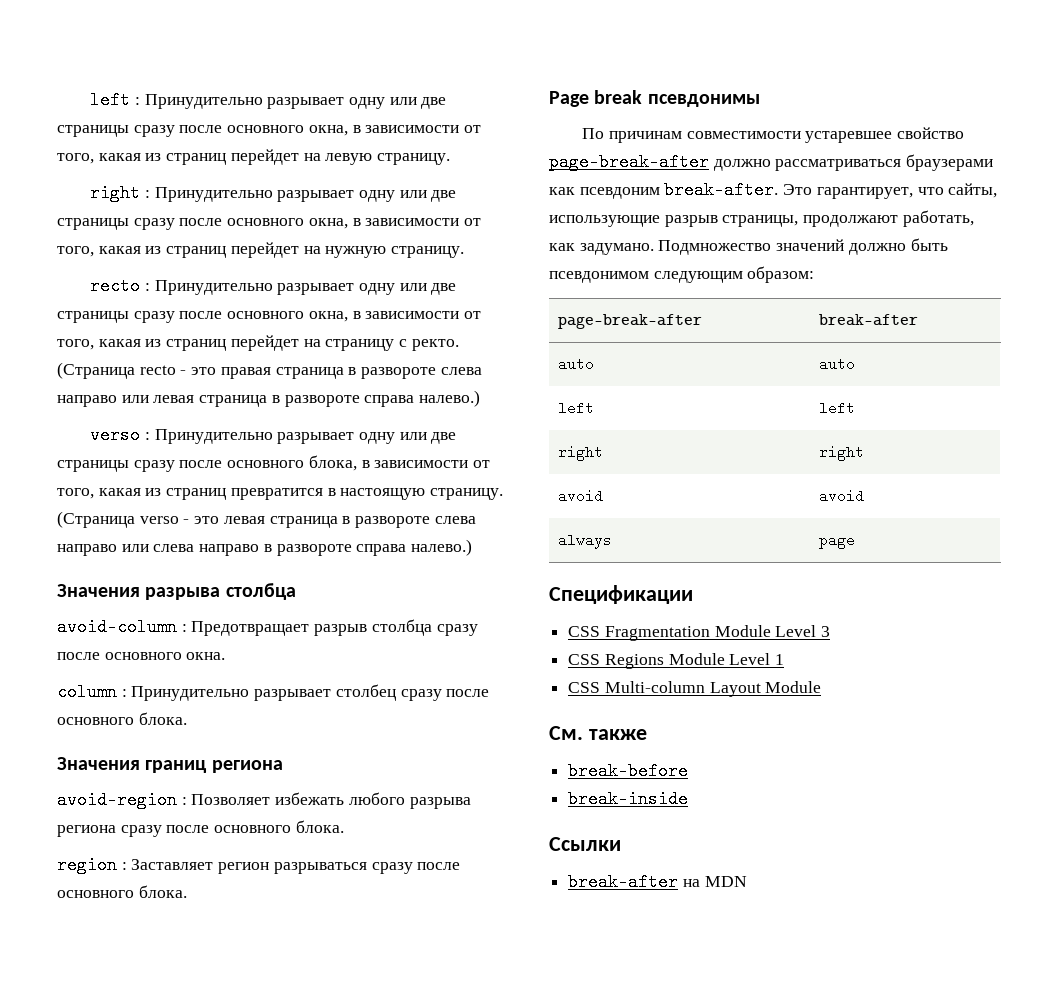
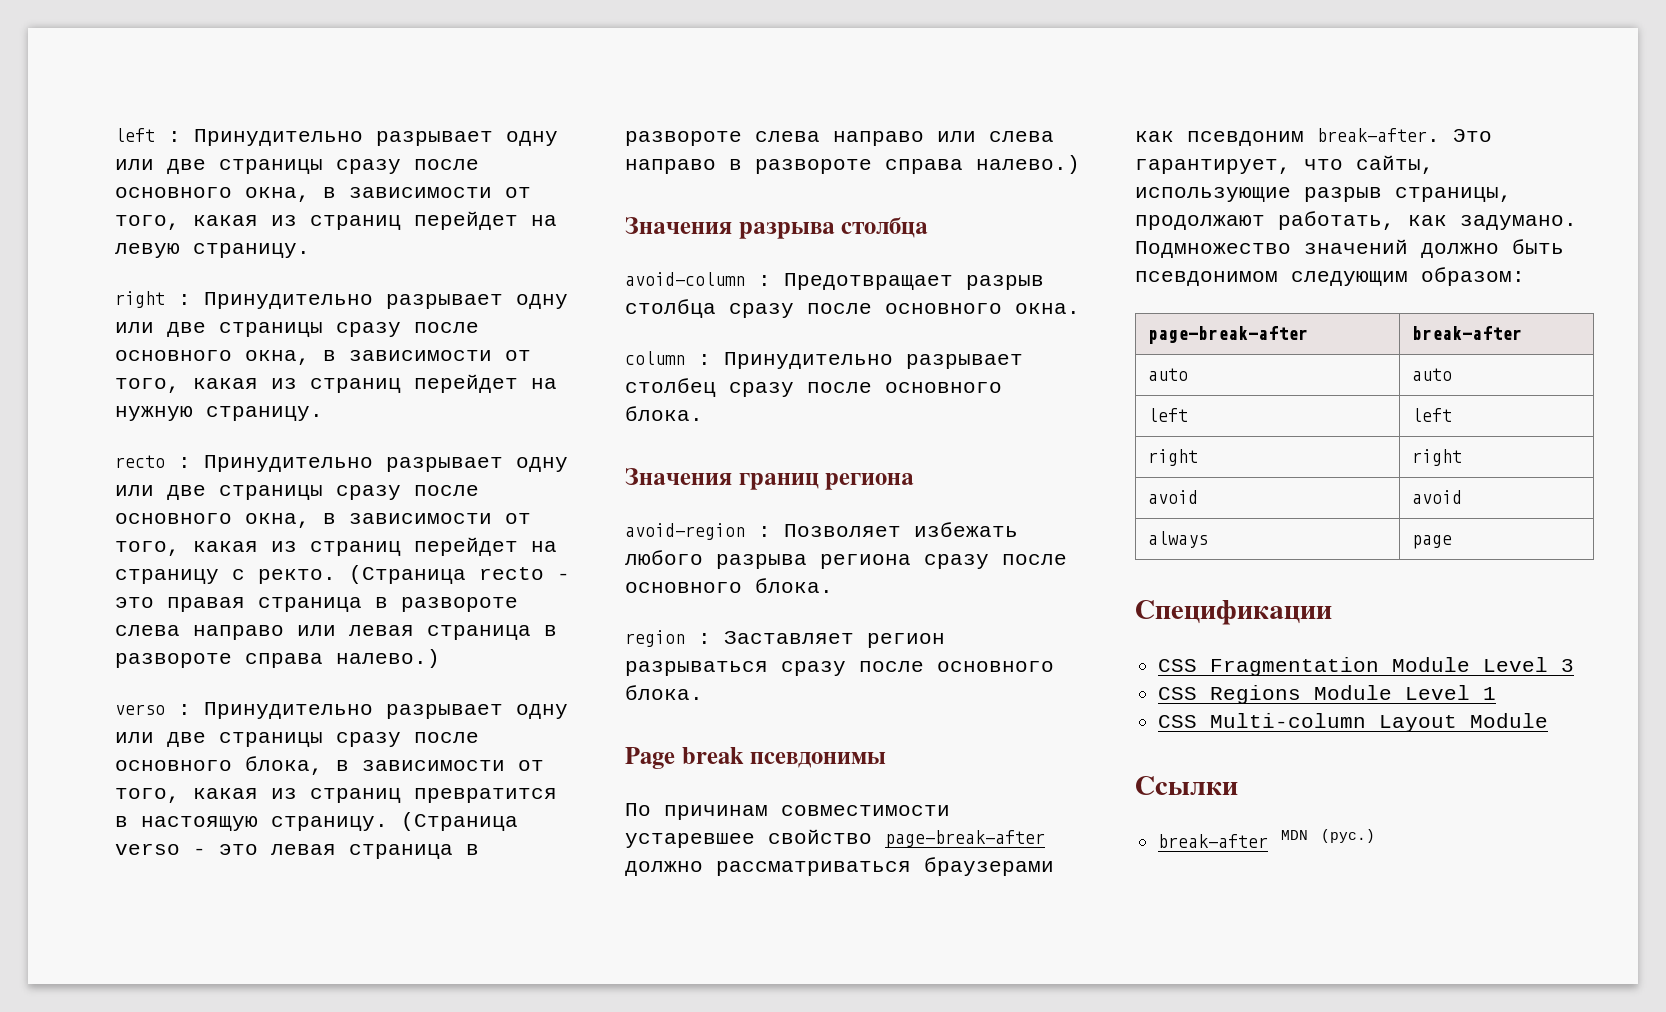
[549,726,647,740] [568,762,689,780] [568,790,689,808] // См. также // break-before // break-inside -> (1549, 720) none
[682,876,747,887] на MDN -> [1281,829,1376,843] MDN (рус.)

